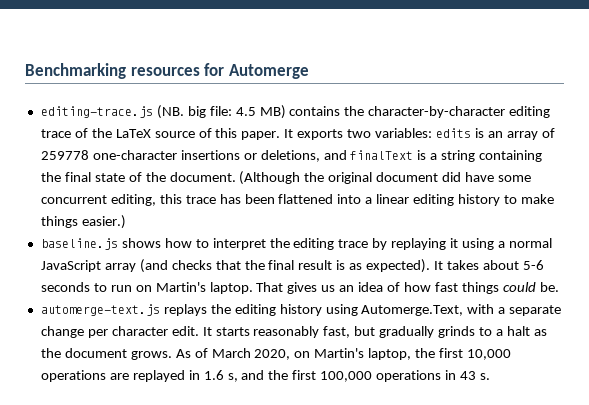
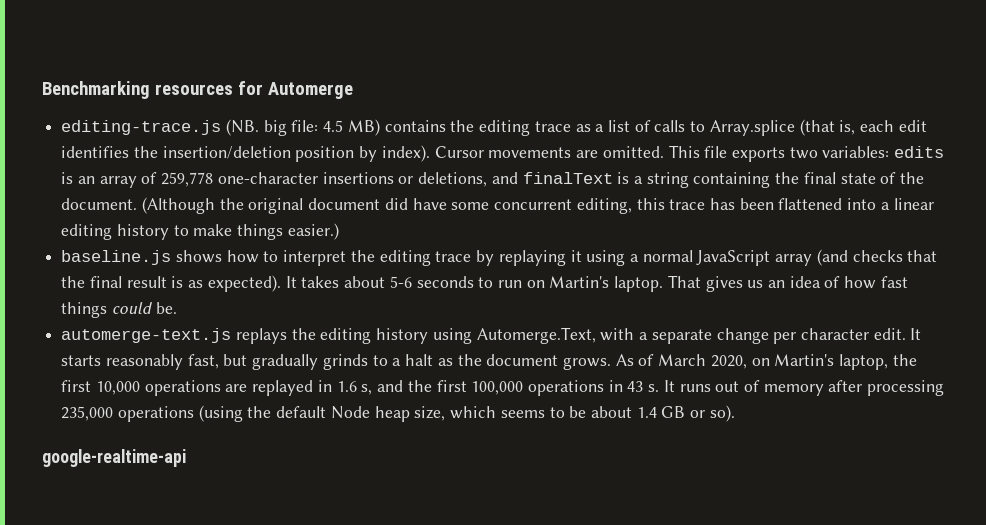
[368,106,551,118] [40,128,294,140] character-by-character editing trace of the LaTeX source of this paper. It -> [479,119,927,136] [61,145,728,162] editing trace as a list of calls to Array.splice (that is, each edit identifies the insertion/deletion position by index). Cursor movements are omitted. This file
[40,150,89,160] 259778 -> [161,172,214,187] 259,778
(490, 376) none -> [663,380,945,396] [61,405,735,422] [42,449,186,467] It runs out of memory after processing 235,000 operations (using the default Node heap size, which seems to be about 1.4 GB or so). // google-realtime-api

